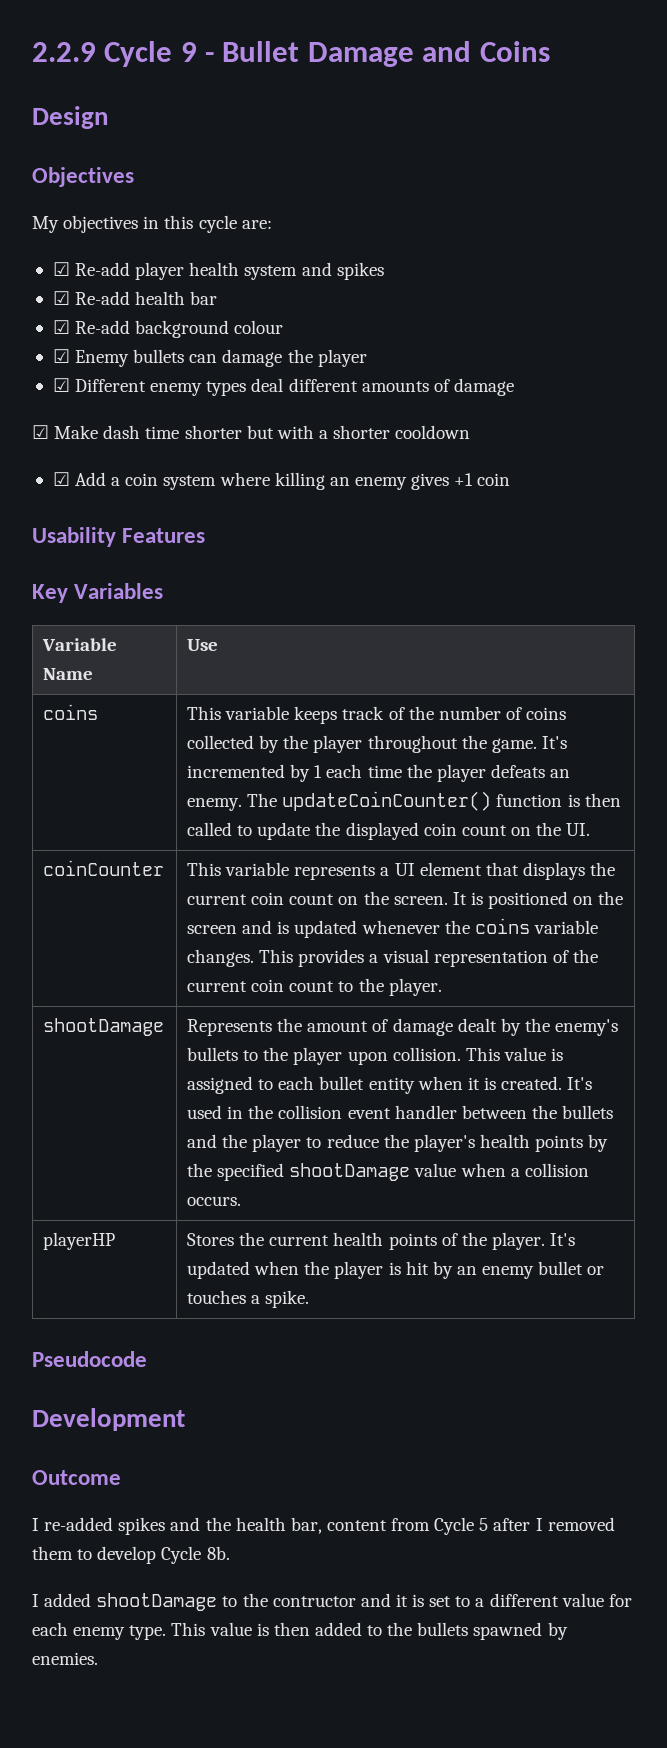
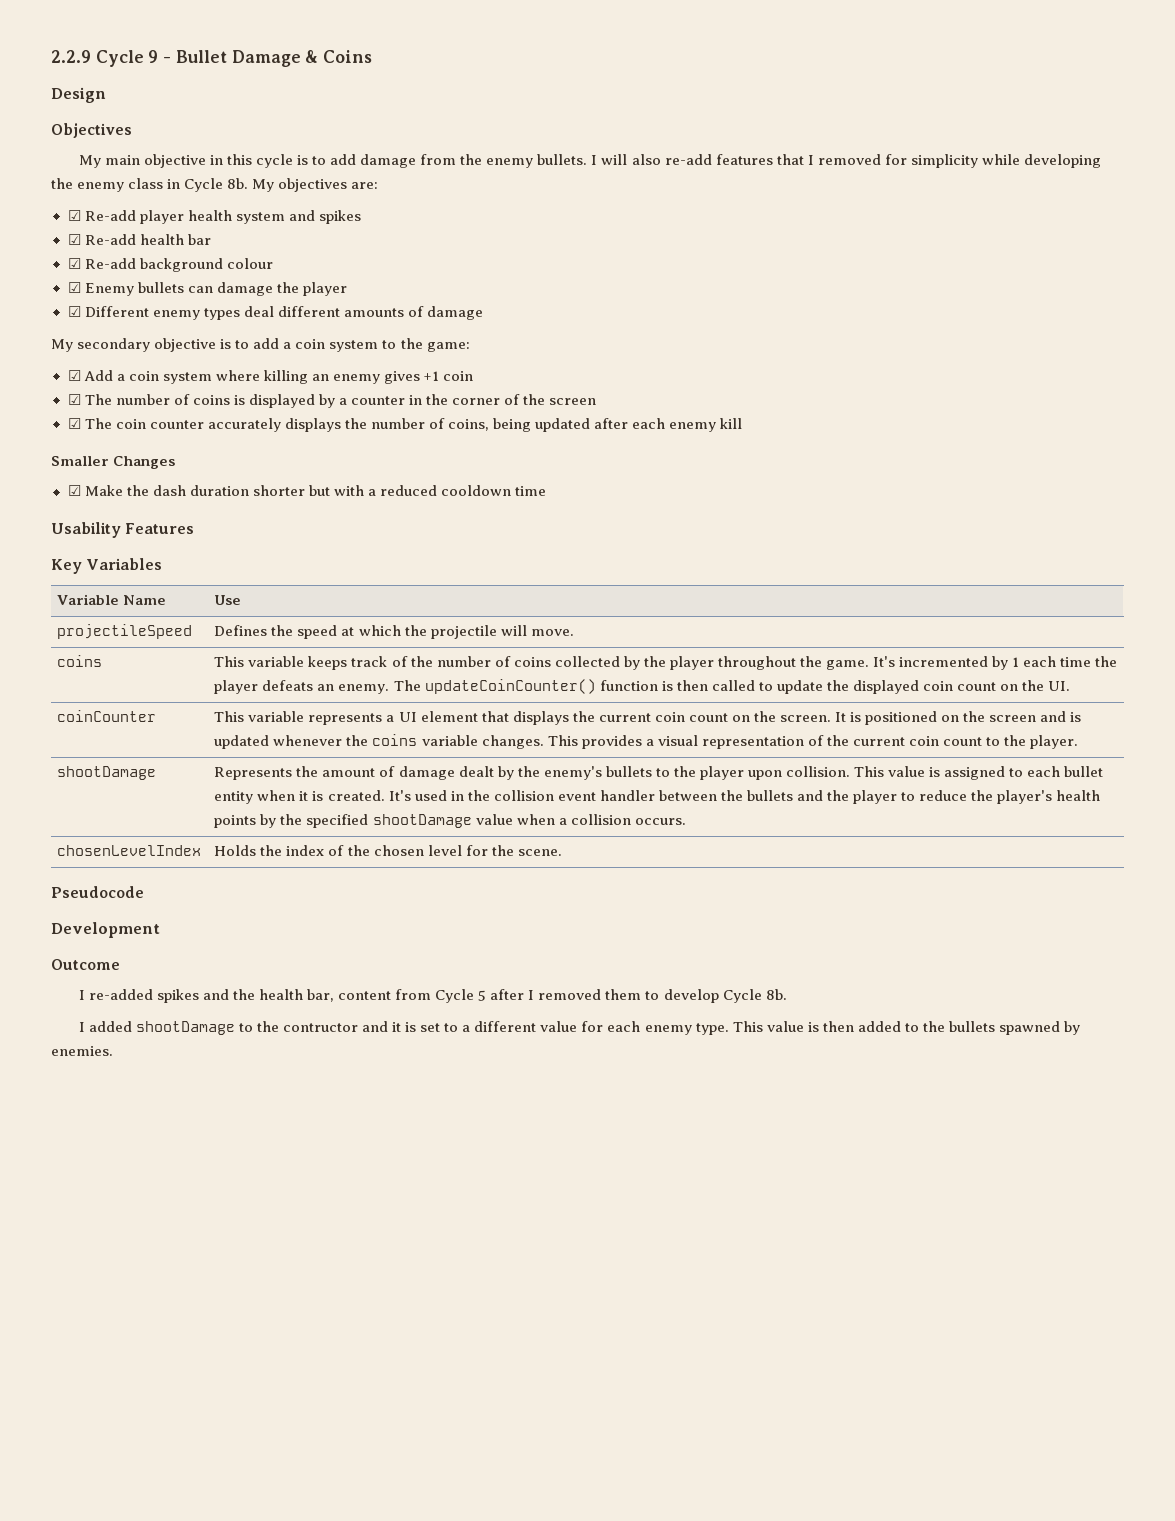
[422,41,472,62] and -> [305,50,319,63] &
[63,215,139,233] objectives -> [104,154,206,168] main objective
(237, 224) none -> [297,154,1101,168] [51,178,348,192] is to add damage from the enemy bullets. I will also re-add features that I removed for simplicity while developing the enemy class in Cycle 8b. My objectives
[32,425,471,439] ☑ Make dash time shorter but with a shorter cooldown -> [51,338,470,352] My secondary objective is to add a coin system to the game:
(511, 479) none -> [67,394,597,408] [67,418,743,432] [51,456,176,469] [67,485,547,496] // ☑ The number of coins is displayed by a counter in the corner of the screen // ☑ The coin counter accurately displays the number of coins, being updated after each enemy kill // Smaller Changes // ☑ Make the dash duration shorter but with a reduced cooldown time
(219, 645) none -> [57,624,193,639] [214,625,574,639] // projectileSpeed | Defines the speed at which the projectile will move.
[43,1232,116,1250] [187,1232,576,1250] [187,1261,605,1279] [187,1290,310,1308] playerHP | Stores the current health points of the player. It's updated when the player is hit by an enemy bullet or touches a spike. -> [57,845,202,856] [214,845,562,856] chosenLevelIndex | Holds the index of the chosen level for the scene.

